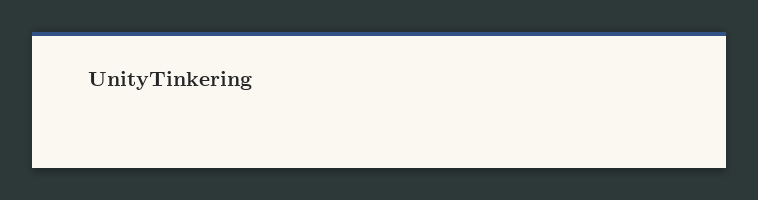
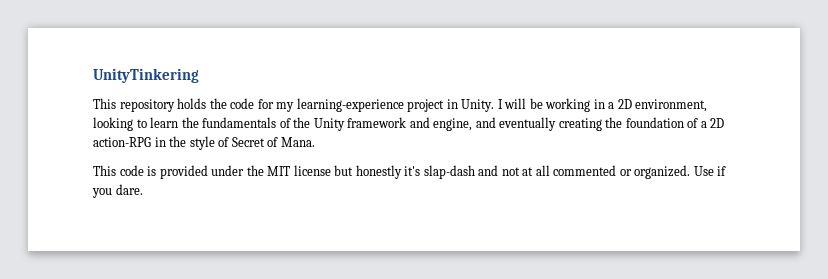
(252, 80) none -> [93,98,708,112] [93,117,725,131] [93,136,315,150] [93,165,727,179] [92,184,143,198] // This repository holds the code for my learning-experience project in Unity. I will be working in a 2D environment, looking to learn the fundamentals of the Unity framework and engine, and eventually creating the foundation of a 2D action-RPG in the style of Secret of Mana. // This code is provided under the MIT license but honestly it's slap-dash and not at all commented or organized. Use if you dare.

